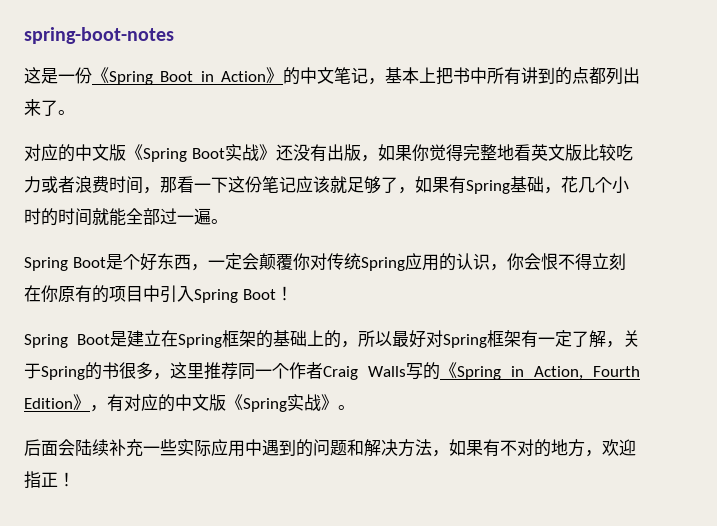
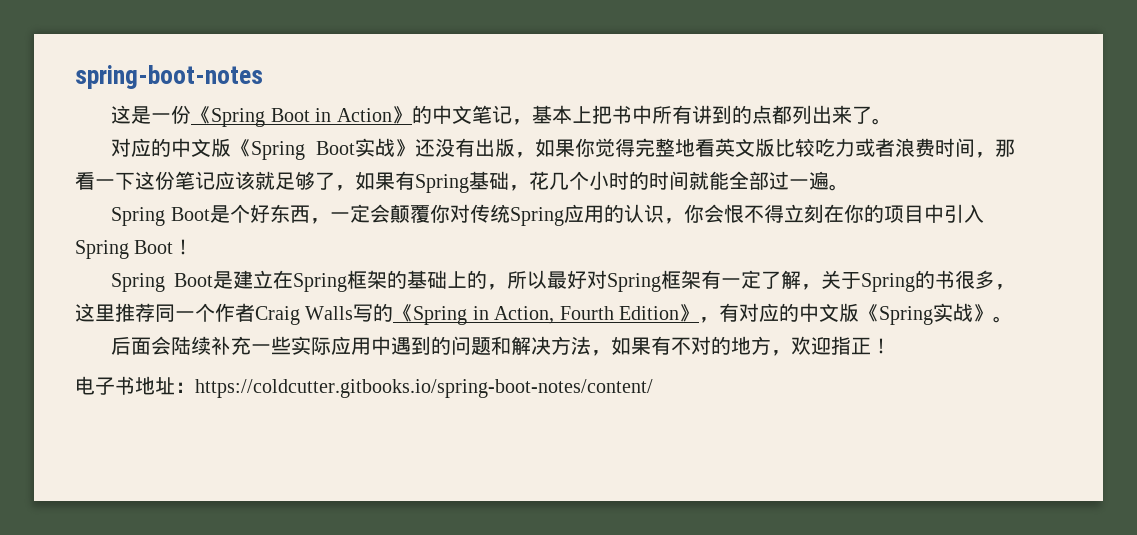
[58,285,92,303] 原有 -> (864, 213) none
(75, 479) none -> [75,376,653,398] // 电子书地址：https://coldcutter.gitbooks.io/spring-boot-notes/content/

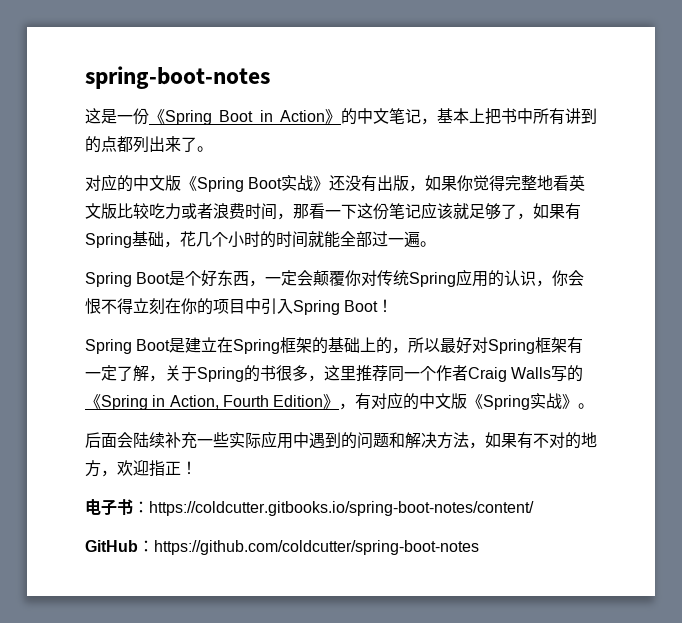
[135,376,175,395] 地址 -> (133, 507) none
(653, 388) none -> [85,540,479,555] // GitHub：https://github.com/coldcutter/spring-boot-notes

